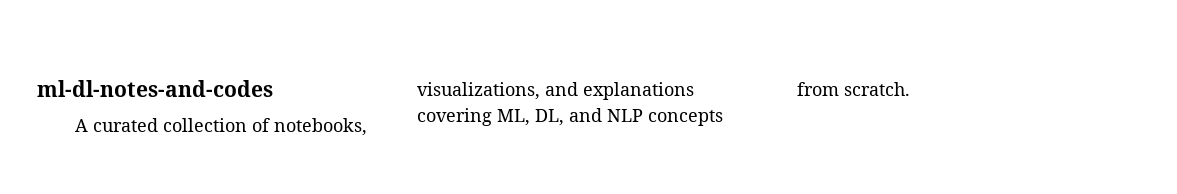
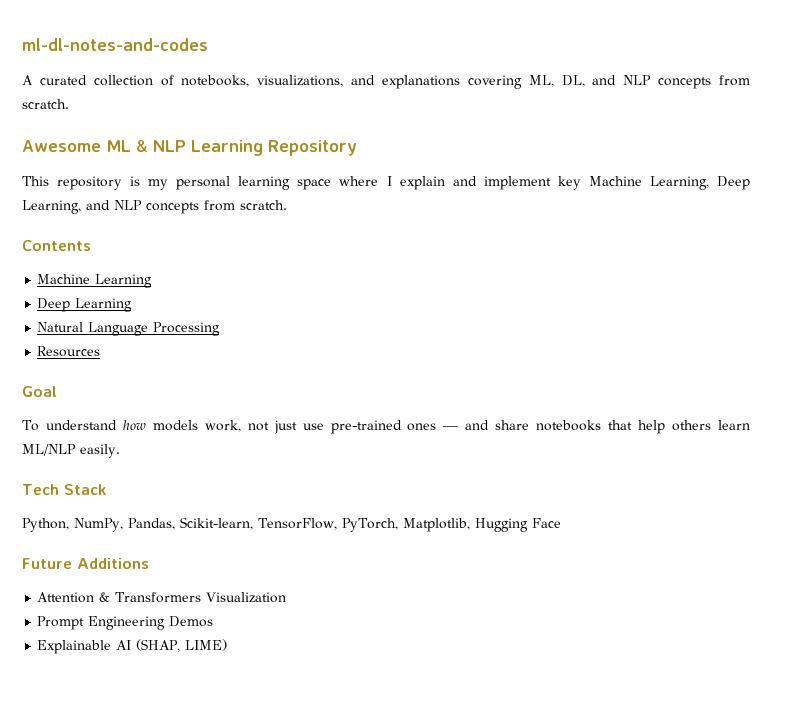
(910, 89) none -> [22,140,357,156] [22,176,751,190] [22,200,287,214] [22,240,91,251] [37,274,153,288] [37,298,133,312] [37,322,221,336] [37,346,101,357] [22,386,57,397] [22,420,750,434] [22,444,120,458] [22,484,107,495] [22,517,561,532] [22,558,149,569] [37,592,287,603] [37,616,214,630] [37,639,228,654] // Awesome ML & NLP Learning Repository // This repository is my personal learning space where I explain and implement key Machine Learning, Deep Learning, and NLP concepts from scratch. // Contents // Machine Learning // Deep Learning // Natural Language Processing // Resources // Goal // To understand how models work, not just use pre-trained ones — and share notebooks that help others learn ML/NLP easily. // Tech Stack // Python, NumPy, Pandas, Scikit-learn, TensorFlow, PyTorch, Matplotlib, Hugging Face // Future Additions // Attention & Transformers Visualization // Prompt Engineering Demos // Explainable AI (SHAP, LIME)

